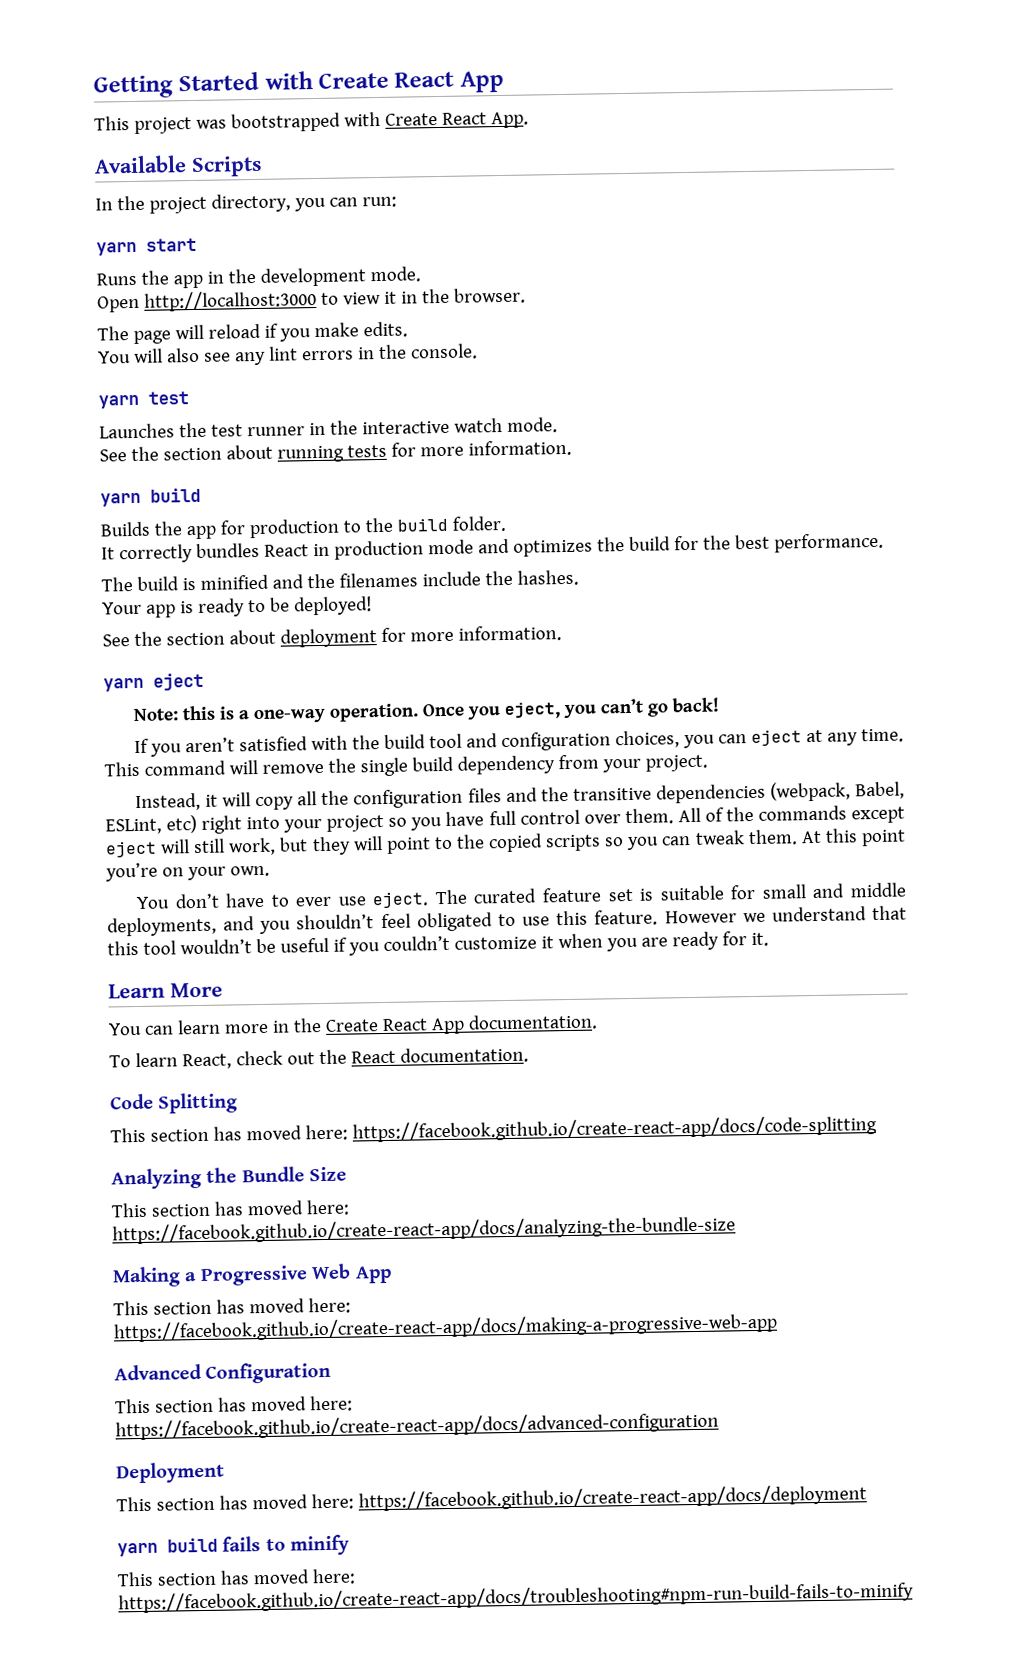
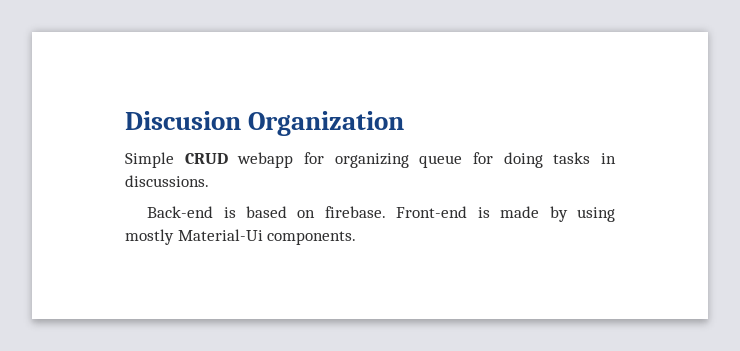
[93,70,504,99] [94,111,529,134] [94,155,262,177] [95,193,397,214] [96,237,197,256] [96,266,421,289] [97,287,526,313] [97,321,408,344] [98,343,478,366] [98,391,189,409] [99,417,558,439] [99,439,572,463] [100,487,201,507] [100,515,506,540] [101,532,884,564] [101,569,579,592] [102,596,372,618] [102,625,562,648] [103,672,204,692] [132,697,719,724] [133,728,904,757] [104,754,708,777] [134,781,905,812] [105,805,905,835] [105,828,906,858] [105,862,270,882] [135,882,906,910] [107,905,907,937] [107,931,769,956] [108,982,223,999] [108,1013,598,1036] [109,1046,529,1070] [110,1092,239,1114] [110,1115,877,1143] [111,1166,348,1190] [111,1199,350,1218] [112,1215,736,1245] [112,1263,392,1288] [113,1297,351,1316] [113,1312,778,1343] [114,1361,332,1384] [115,1395,353,1414] [115,1411,719,1441] [116,1461,225,1484] [116,1484,867,1512] [117,1534,351,1557] [117,1568,356,1587] [118,1581,914,1614] Getting Started with Create React App // This project was bootstrapped with Create React App. // Available Scripts // In the project directory, you can run: // yarn start // Runs the app in the development mode. // Open http://localhost:3000 to view it in the browser. // The page will reload if you make edits. // You will also see any lint errors in the console. // yarn test // Launches the test runner in the interactive watch mode. // See the section about running tests for more information. // yarn build // Builds the app for production to the build folder. // It correctly bundles React in production mode and optimizes the build for the best performance. // The build is minified and the filenames include the hashes. // Your app is ready to be deployed! // See the section about deployment for more information. // yarn eject // Note: this is a one-way operation. Once you eject, you can’t go back! // If you aren’t satisfied with the build tool and configuration choices, you can eject at any time. This command will remove the single build dependency from your project. // Instead, it will copy all the configuration files and the transitive dependencies (webpack, Babel, ESLint, etc) right into your project so you have full control over them. All of the commands except eject will still work, but they will point to the copied scripts so you can tweak them. At this point you’re on your own. // You don’t have to ever use eject. The curated feature set is suitable for small and middle deployments, and you shouldn’t feel obligated to use this feature. However we understand that this tool wouldn’t be useful if you couldn’t customize it when you are ready for it. // Learn More // You can learn more in the Create React App documentation. // To learn React, check out the React documentation. // Code Splitting // This section has moved here: https://facebook.github.io/create-react-app/docs/code-splitting // Analyzing the Bundle Size // This section has moved here: https://facebook.github.io/create-react-app/docs/analyzing-the-bundle-size // Making a Progressive Web App // This section has moved here: https://facebook.github.io/create-react-app/docs/making-a-progressive-web-app // Advanced Configuration // This section has moved here: https://facebook.github.io/create-react-app/docs/advanced-configuration // Deployment // This section has moved here: https://facebook.github.io/create-react-app/docs/deployment // yarn build fails to minify // This section has moved here: https://facebook.github.io/create-react-app/docs/troubleshooting#npm-run-build-fails-to-minify -> [125,111,405,136] [125,152,616,168] [125,175,209,187] [147,206,615,222] [125,229,357,245] Discusion Organization // Simple CRUD webapp for organizing queue for doing tasks in discussions. // Back-end is based on firebase. Front-end is made by using mostly Material-Ui components.

